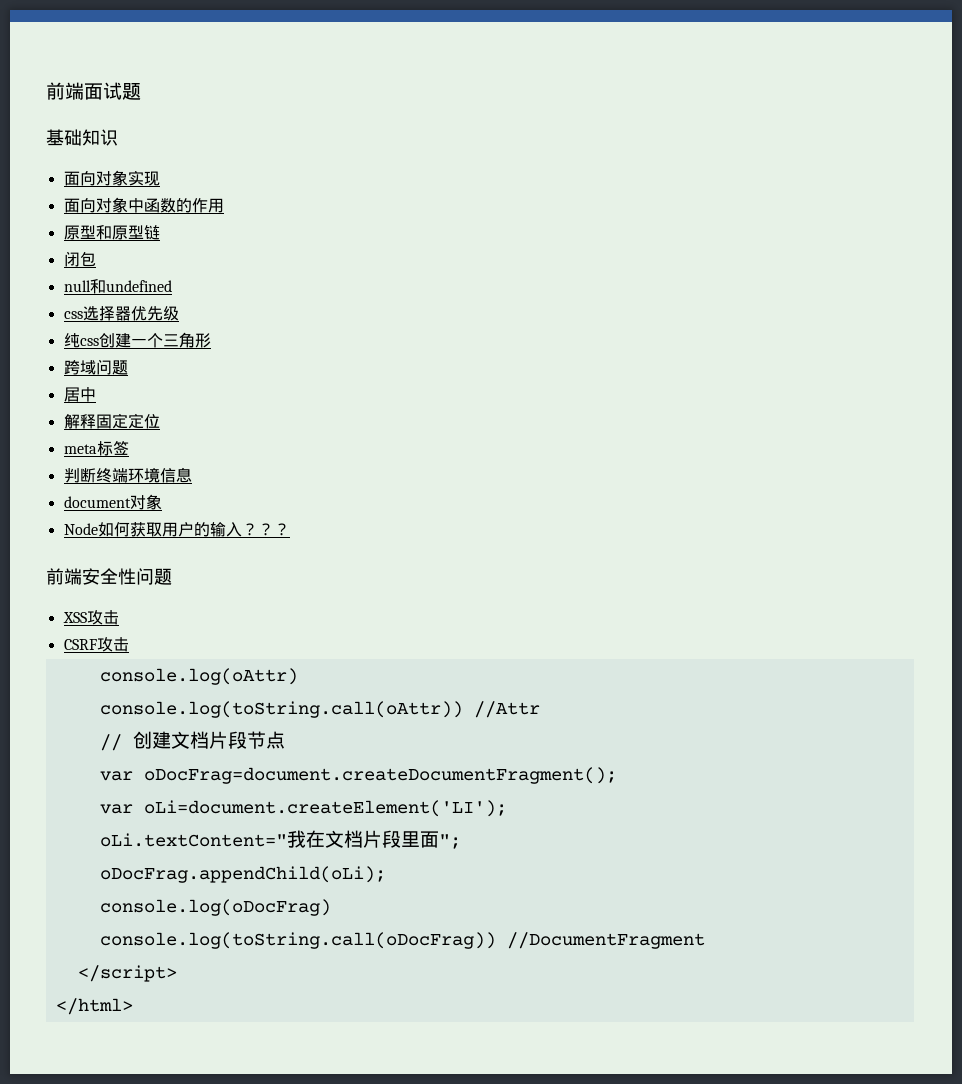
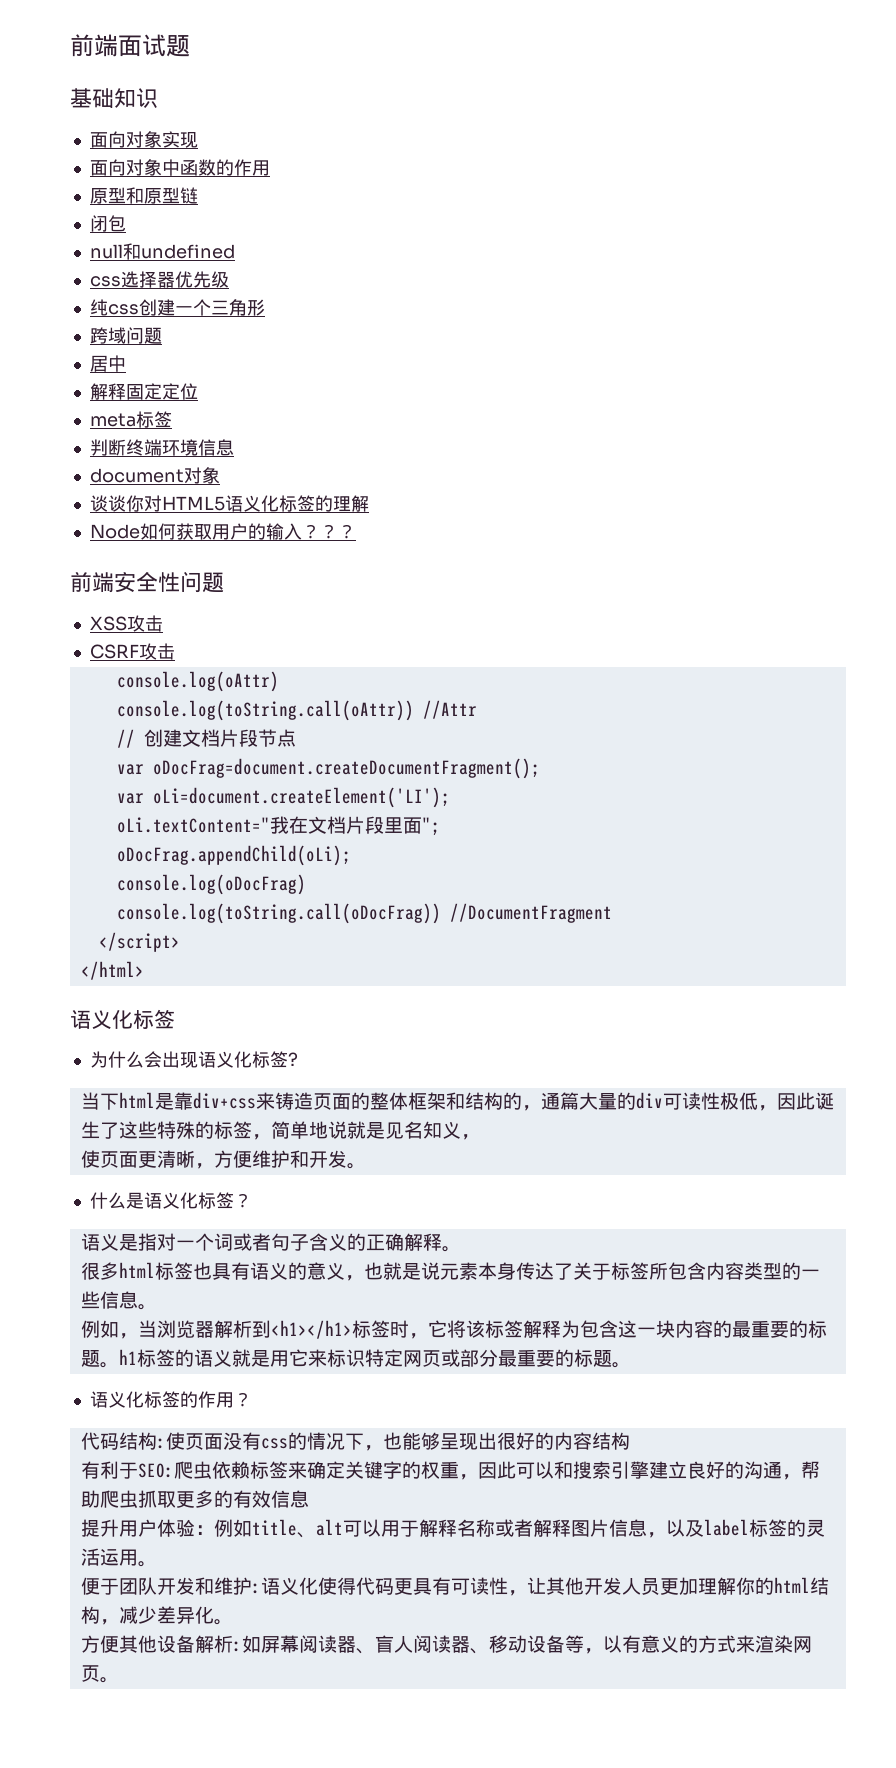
(162, 502) none -> [89,495,369,512] // 谈谈你对HTML5语义化标签的理解
(133, 1006) none -> [70,1009,175,1029] [89,1051,298,1068] [80,1092,834,1111] [80,1121,480,1140] [80,1150,366,1169] [89,1192,252,1209] [80,1233,461,1252] [80,1262,820,1281] [80,1291,157,1310] [80,1320,827,1339] [80,1349,631,1368] [89,1391,252,1408] [80,1432,630,1451] [80,1461,820,1480] [80,1490,309,1508] [80,1519,825,1538] [80,1548,157,1567] [80,1577,829,1596] [80,1606,233,1625] [80,1635,812,1654] [80,1665,119,1683] // 语义化标签 // 为什么会出现语义化标签? // 当下html是靠div+css来铸造页面的整体框架和结构的，通篇大量的div可读性极低，因此诞生了这些特殊的标签，简单地说就是见名知义， // 使页面更清晰，方便维护和开发。 // 什么是语义化标签？ // 语义是指对一个词或者句子含义的正确解释。 // 很多html标签也具有语义的意义，也就是说元素本身传达了关于标签所包含内容类型的一些信息。 // 例如，当浏览器解析到<h1></h1>标签时，它将该标签解释为包含这一块内容的最重要的标题。h1标签的语义就是用它来标识特定网页或部分最重要的标题。 // 语义化标签的作用？ // 代码结构:使页面没有css的情况下，也能够呈现出很好的内容结构 // 有利于SEO:爬虫依赖标签来确定关键字的权重，因此可以和搜索引擎建立良好的沟通，帮助爬虫抓取更多的有效信息 // 提升用户体验：例如title、alt可以用于解释名称或者解释图片信息，以及label标签的灵活运用。 // 便于团队开发和维护:语义化使得代码更具有可读性，让其他开发人员更加理解你的html结构，减少差异化。 // 方便其他设备解析:如屏幕阅读器、盲人阅读器、移动设备等，以有意义的方式来渲染网页。

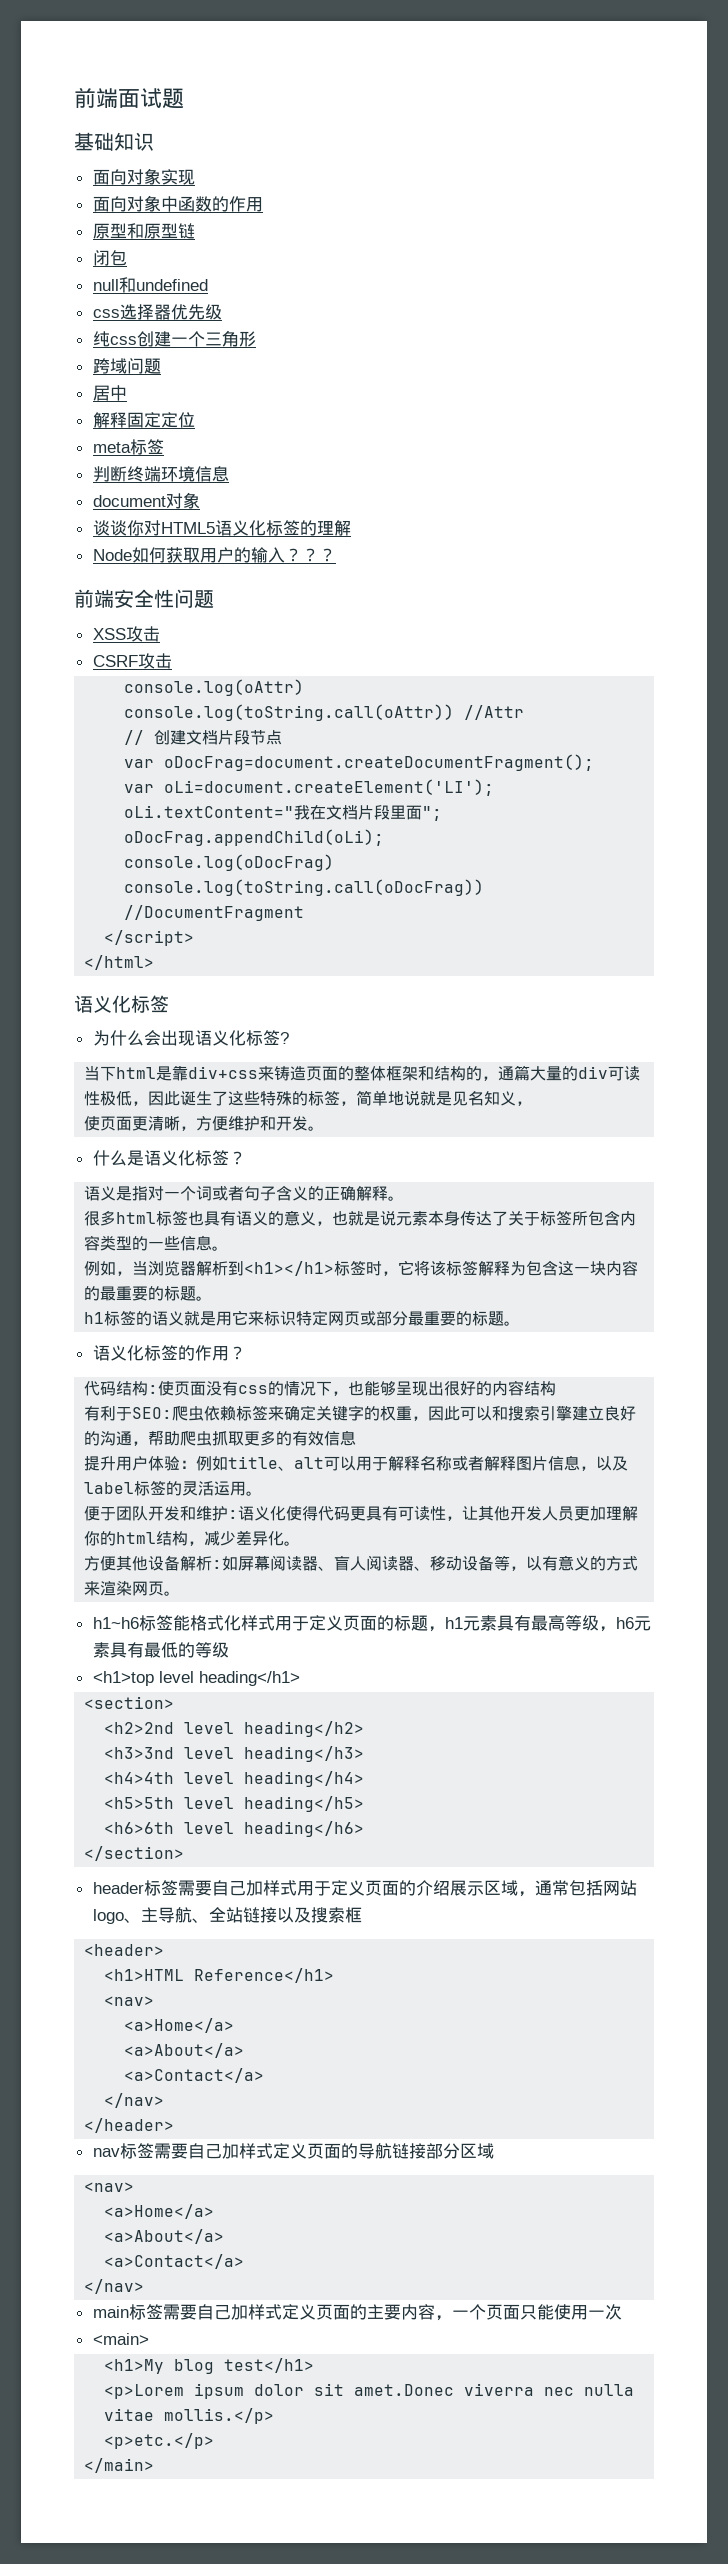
(119, 1365) none -> (213, 1298) //
(119, 1680) none -> [92,1615,651,1632] [92,1642,229,1658] [92,1671,300,1686] [84,1696,175,1709] [104,1721,365,1737] [104,1746,365,1762] [104,1771,365,1787] [104,1796,365,1812] [104,1821,365,1837] [84,1846,185,1861] [92,1880,637,1897] [92,1907,362,1924] [84,1944,165,1956] [104,1968,335,1983] [104,1996,155,2006] [124,2018,235,2033] [124,2043,245,2058] [124,2068,265,2083] [104,2093,165,2108] [84,2118,175,2133] [92,2143,494,2159] [84,2182,135,2192] [104,2204,215,2219] [104,2229,225,2244] [104,2254,245,2269] [84,2279,145,2294] [92,2304,622,2321] [92,2333,149,2345] [104,2358,315,2374] [104,2383,635,2399] [104,2408,275,2424] [104,2433,215,2449] [84,2458,155,2473] // h1~h6标签能格式化样式用于定义页面的标题，h1元素具有最高等级，h6元素具有最低的等级 // <h1>top level heading</h1> // <section> // <h2>2nd level heading</h2> // <h3>3nd level heading</h3> // <h4>4th level heading</h4> // <h5>5th level heading</h5> // <h6>6th level heading</h6> // </section> // header标签需要自己加样式用于定义页面的介绍展示区域，通常包括网站logo、主导航、全站链接以及搜索框 // <header> // <h1>HTML Reference</h1> // <nav> // <a>Home</a> // <a>About</a> // <a>Contact</a> // </nav> // </header> // nav标签需要自己加样式定义页面的导航链接部分区域 // <nav> // <a>Home</a> // <a>About</a> // <a>Contact</a> // </nav> // main标签需要自己加样式定义页面的主要内容，一个页面只能使用一次 // <main> // <h1>My blog test</h1> // <p>Lorem ipsum dolor sit amet.Donec viverra nec nulla vitae mollis.</p> // <p>etc.</p> // </main>

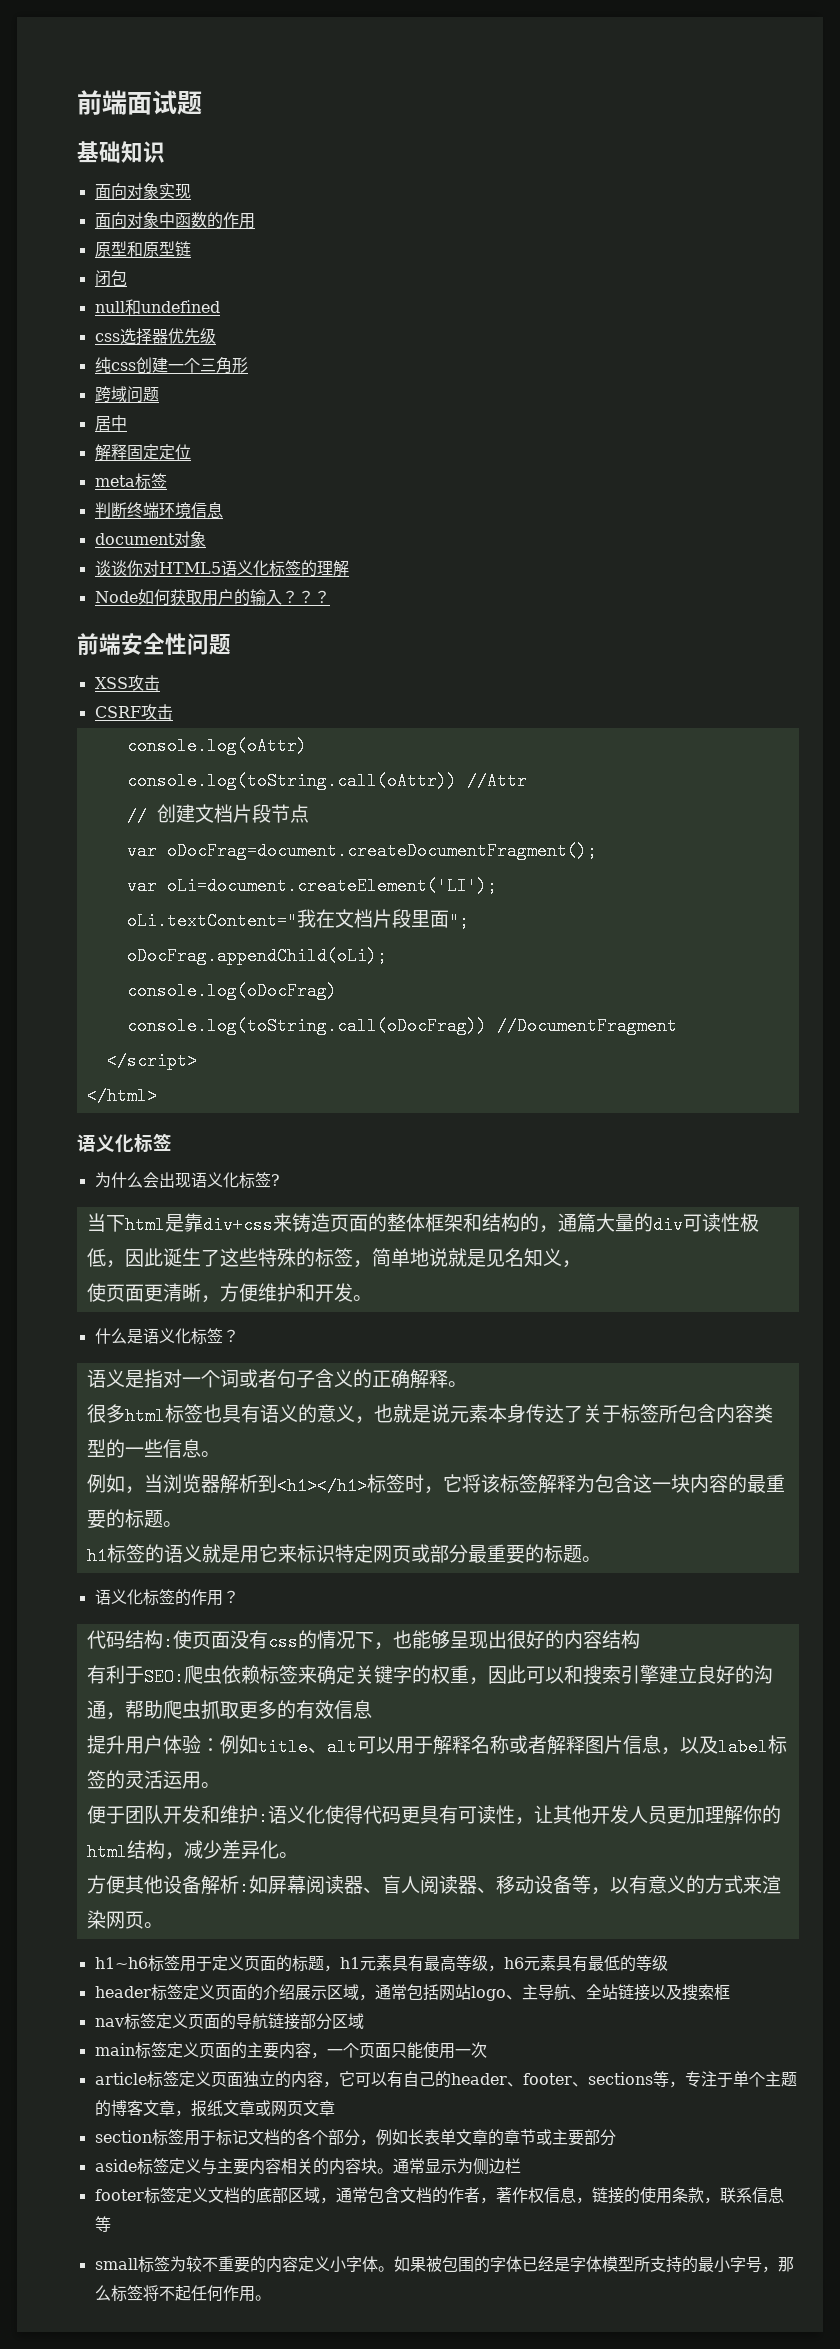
[172,1615,275,1631] 能格式化样式 -> (180, 1963) none
[92,1671,300,1686] [84,1696,175,1709] [104,1721,365,1737] [104,1746,365,1762] [104,1771,365,1787] [104,1796,365,1812] [104,1821,365,1837] [84,1846,185,1861] [92,1880,331,1896] <h1>top level heading</h1> // <section> // <h2>2nd level heading</h2> // <h3>3nd level heading</h3> // <h4>4th level heading</h4> // <h5>5th level heading</h5> // <h6>6th level heading</h6> // </section> // header标签需要自己加样式用于 -> [94,1984,183,2001] header标签
[84,1944,165,1956] [104,1968,335,1983] [104,1996,155,2006] [124,2018,235,2033] [124,2043,245,2058] [124,2068,265,2083] [104,2093,165,2108] [84,2118,175,2133] // <header> // <h1>HTML Reference</h1> // <nav> // <a>Home</a> // <a>About</a> // <a>Contact</a> // </nav> // </header> -> (730, 1992) none
[153,2143,273,2159] 需要自己加样式 -> (156, 2021) none
[84,2182,135,2192] [104,2204,215,2219] [104,2229,225,2244] [104,2254,245,2269] [84,2279,145,2294] // <nav> // <a>Home</a> // <a>About</a> // <a>Contact</a> // </nav> -> (364, 2021) none
[162,2304,282,2320] 需要自己加样式 -> (167, 2050) none
[92,2333,149,2345] [104,2358,315,2374] [104,2383,635,2399] [104,2408,275,2424] [104,2433,215,2449] [84,2458,155,2473] <main> // <h1>My blog test</h1> // <p>Lorem ipsum dolor sit amet.Donec viverra nec nulla vitae mollis.</p> // <p>etc.</p> // </main> -> [94,2071,797,2088] [94,2100,335,2117] [94,2129,616,2146] [94,2158,521,2175] [94,2187,784,2204] [94,2216,111,2232] [94,2256,794,2273] [94,2285,271,2302] article标签定义页面独立的内容，它可以有自己的header、footer、sections等，专注于单个主题的博客文章，报纸文章或网页文章 // section标签用于标记文档的各个部分，例如长表单文章的章节或主要部分 // aside标签定义与主要内容相关的内容块。通常显示为侧边栏 // footer标签定义文档的底部区域，通常包含文档的作者，著作权信息，链接的使用条款，联系信息等 // small标签为较不重要的内容定义小字体。如果被包围的字体已经是字体模型所支持的最小字号，那么标签将不起任何作用。

